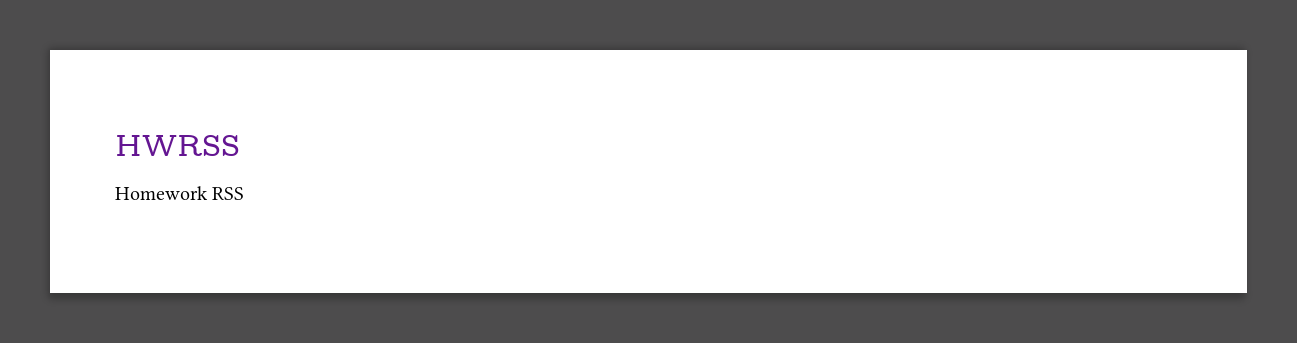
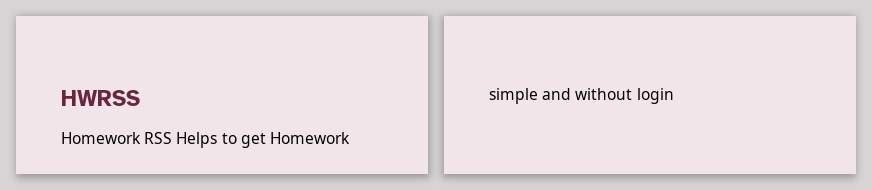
(245, 193) none -> [176,132,350,148] [489,88,674,104] Helps to get Homework simple and without login

